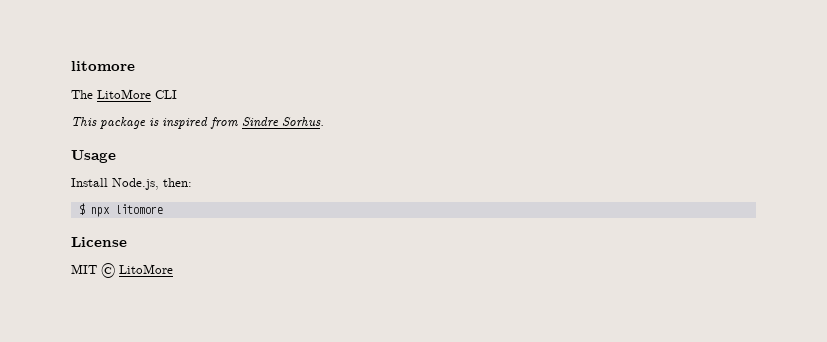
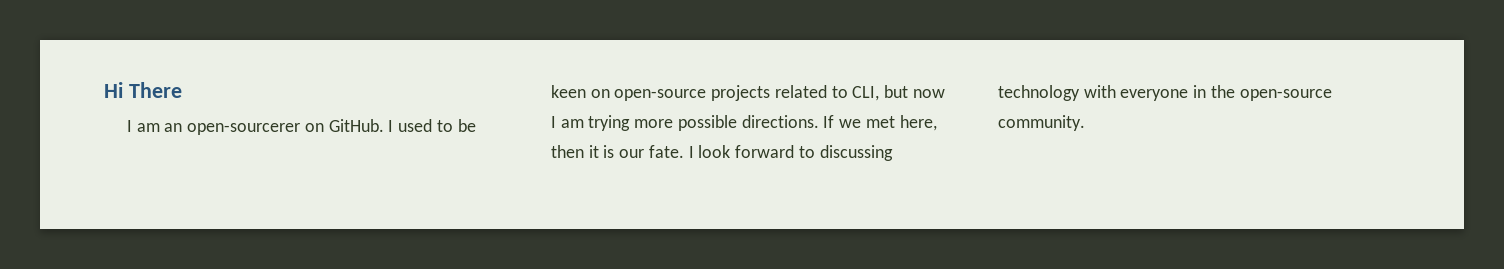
[71,61,135,71] [71,89,177,99] [71,117,324,129] [71,150,116,163] [71,178,192,190] [78,203,163,217] [71,237,127,247] [71,263,173,278] litomore // The LitoMore CLI // This package is inspired from Sindre Sorhus. // Usage // Install Node.js, then: // $ npx litomore // License // MIT © LitoMore -> [104,82,182,98] [126,119,476,135] [551,85,945,101] [551,115,937,131] [551,145,893,161] [998,85,1332,101] [998,115,1085,131] Hi There // I am an open-sourcerer on GitHub. I used to be keen on open-source projects related to CLI, but now I am trying more possible directions. If we met here, then it is our fate. I look forward to discussing technology with everyone in the open-source community.

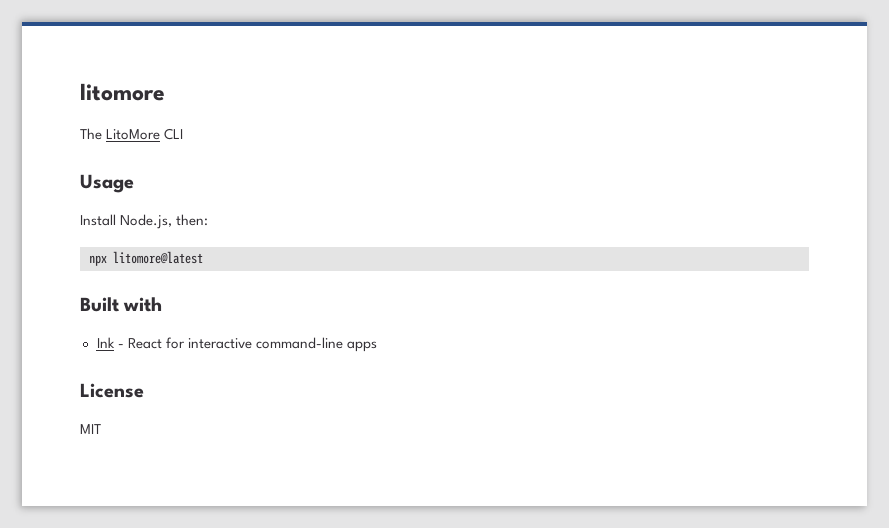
[104,82,182,98] [126,119,476,135] [551,85,945,101] [551,115,937,131] [551,145,893,161] [998,85,1332,101] [998,115,1085,131] Hi There // I am an open-sourcerer on GitHub. I used to be keen on open-source projects related to CLI, but now I am trying more possible directions. If we met here, then it is our fate. I look forward to discussing technology with everyone in the open-source community. -> [80,83,165,101] [80,128,184,140] [80,174,134,193] [80,214,209,229] [89,251,203,266] [80,297,163,312] [96,337,377,352] [80,383,144,398] [80,424,101,434] litomore // The LitoMore CLI // Usage // Install Node.js, then: // npx litomore@latest // Built with // Ink - React for interactive command-line apps // License // MIT

